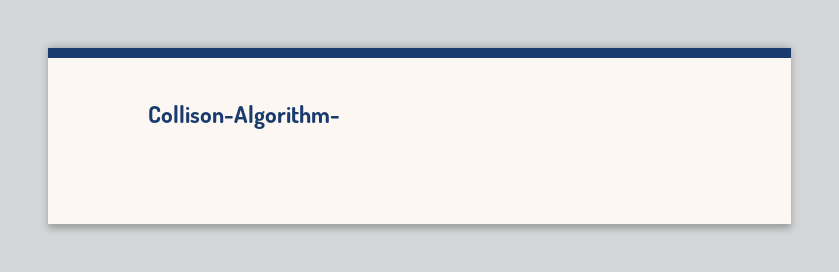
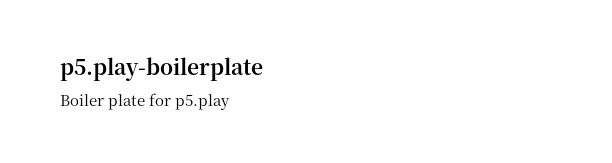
[148,105,340,129] Collison-Algorithm- -> [60,57,263,81] [60,93,231,110] p5.play-boilerplate // Boiler plate for p5.play

